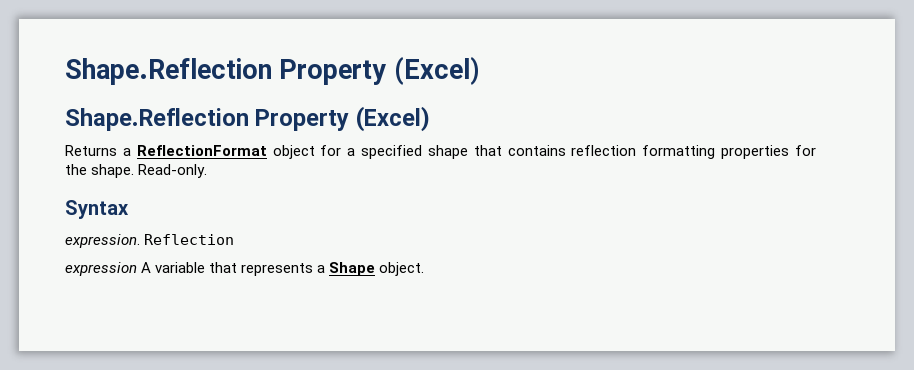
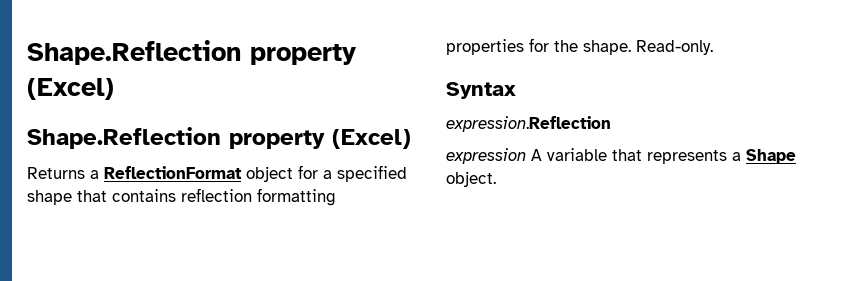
[65,58,387,85] Shape.Reflection Property -> [27,40,356,65] Shape.Reflection property
[255,109,350,131] Property -> [229,130,325,149] property
[65,234,235,248] expression. Reflection -> [446,116,611,132] expression.Reflection

